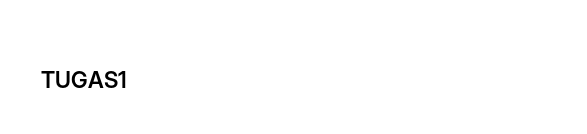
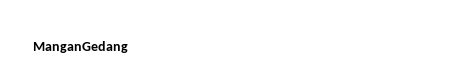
[41,71,127,88] TUGAS1 -> [33,41,128,53] ManganGedang

